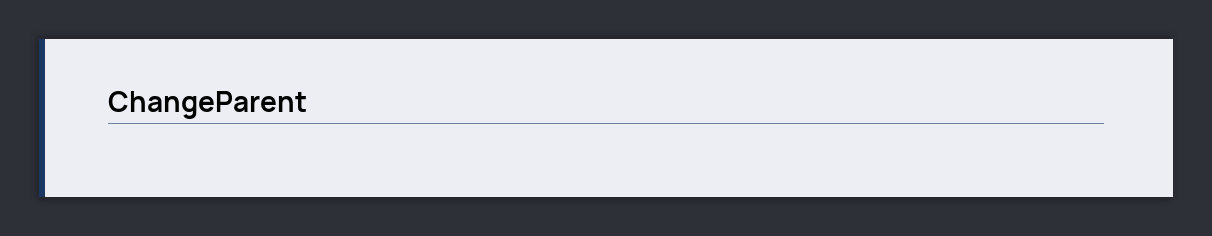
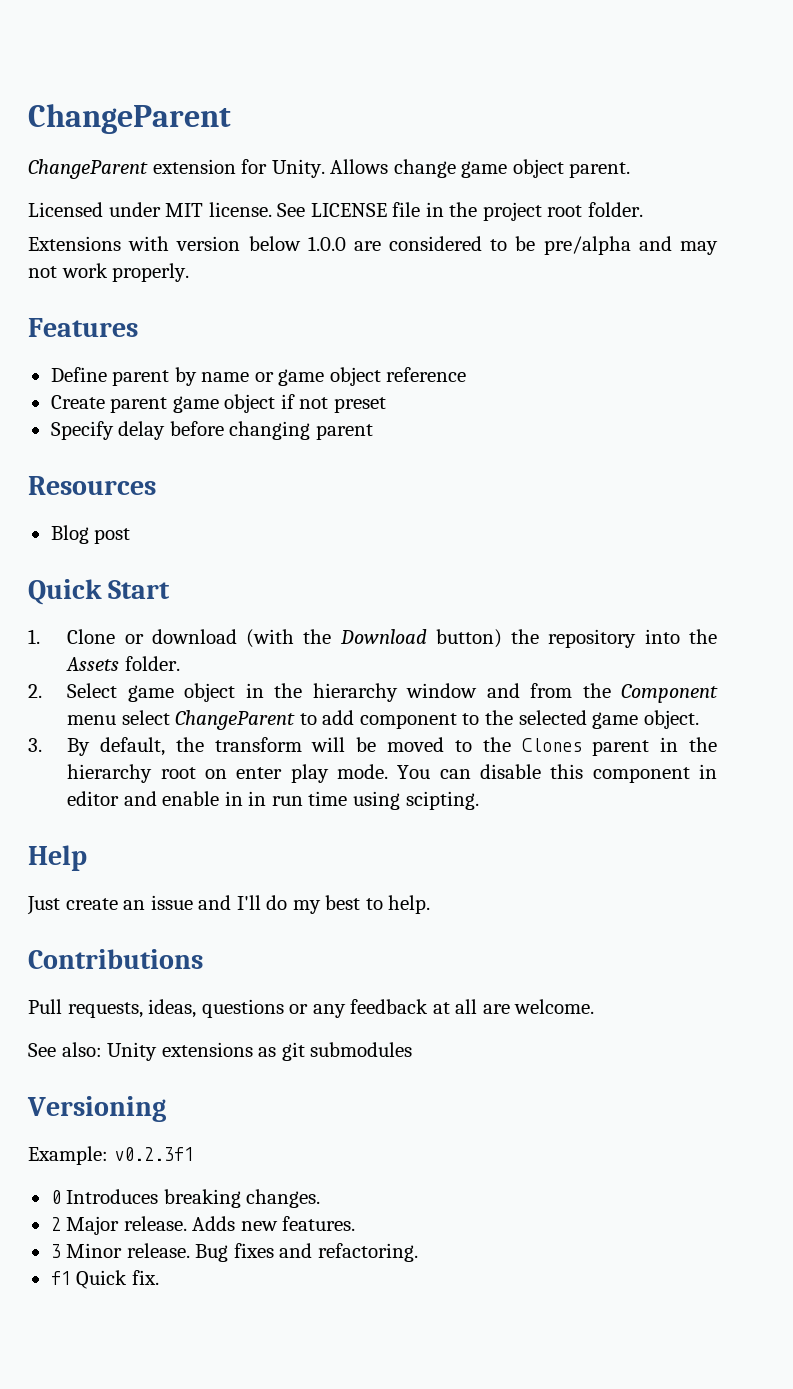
[108,91,307,119] ChangeParent -> [28,104,231,134] [28,159,631,179] [28,202,643,221] [28,236,718,255] [28,263,190,282] [28,318,138,337] [50,367,467,386] [50,394,386,413] [50,421,373,440] [28,476,156,495] [50,525,131,544] [28,579,171,605] [28,629,717,648] [66,656,180,671] [28,683,718,703] [67,710,699,730] [28,737,718,756] [67,764,717,783] [67,791,479,810] [28,845,87,871] [27,895,431,915] [28,949,203,969] [28,999,595,1018] [28,1042,413,1061] [27,1096,166,1122] [28,1146,194,1165] [50,1189,321,1208] [50,1216,356,1235] [50,1243,418,1262] [50,1270,159,1289] ChangeParent // ChangeParent extension for Unity. Allows change game object parent. // Licensed under MIT license. See LICENSE file in the project root folder. // Extensions with version below 1.0.0 are considered to be pre/alpha and may not work properly. // Features // Define parent by name or game object reference // Create parent game object if not preset // Specify delay before changing parent // Resources // Blog post // Quick Start // 1. Clone or download (with the Download button) the repository into the Assets folder. // 2. Select game object in the hierarchy window and from the Component menu select ChangeParent to add component to the selected game object. // 3. By default, the transform will be moved to the Clones parent in the hierarchy root on enter play mode. You can disable this component in editor and enable in in run time using scipting. // Help // Just create an issue and I'll do my best to help. // Contributions // Pull requests, ideas, questions or any feedback at all are welcome. // See also: Unity extensions as git submodules // Versioning // Example: v0.2.3f1 // 0 Introduces breaking changes. // 2 Major release. Adds new features. // 3 Minor release. Bug fixes and refactoring. // f1 Quick fix.

